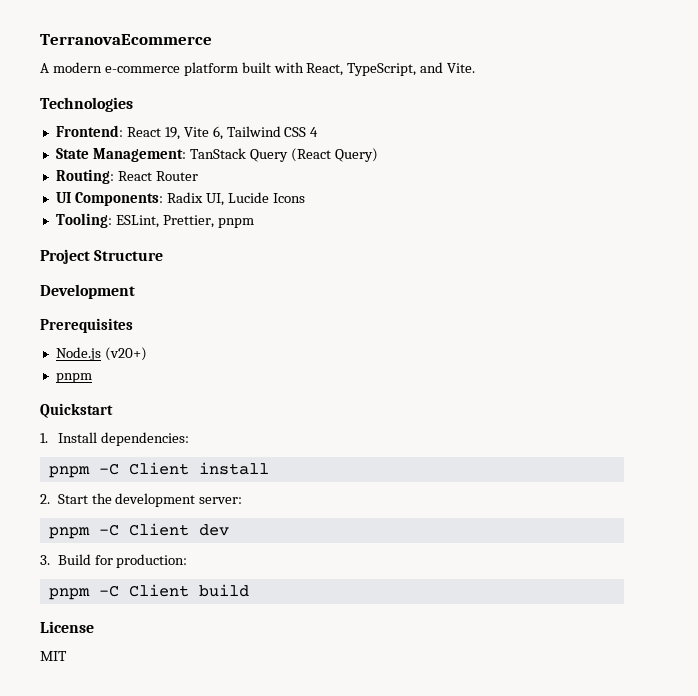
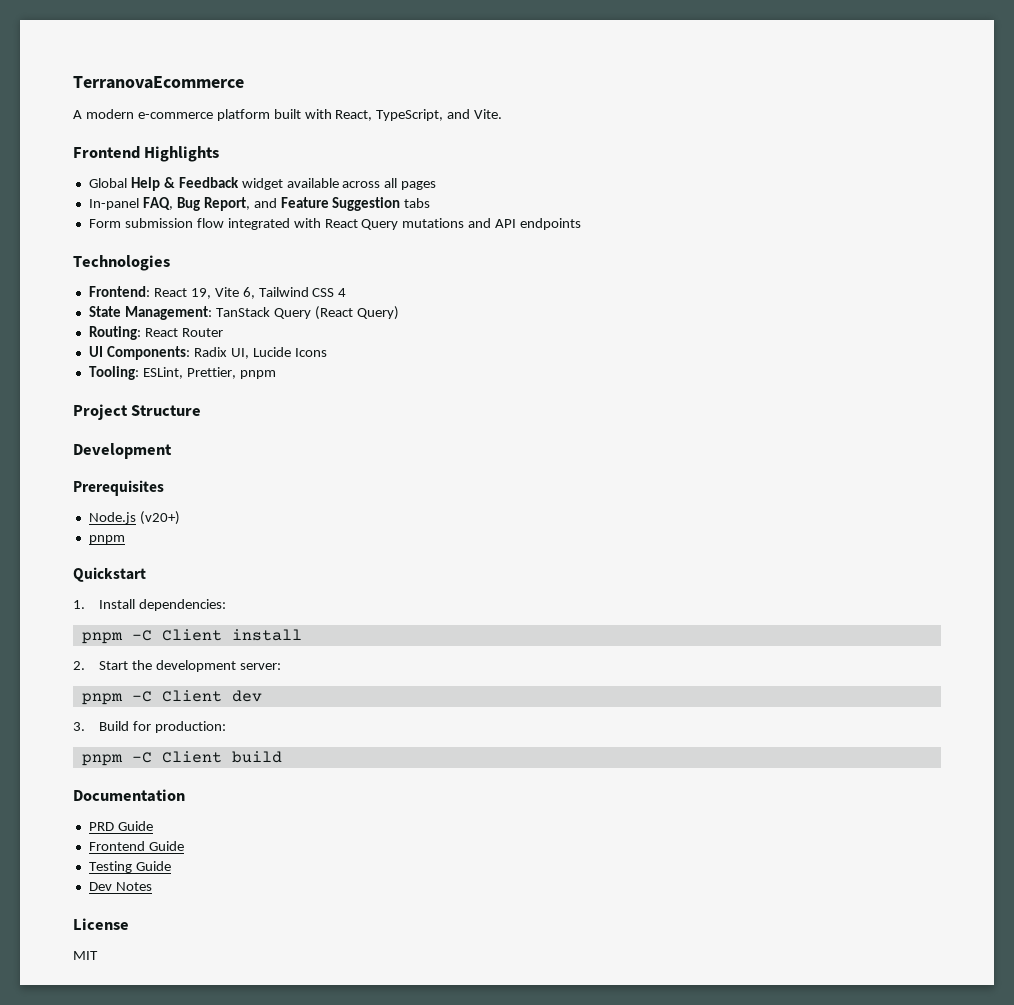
(476, 68) none -> [73,146,220,162] [88,177,437,191] [88,197,431,211] [88,218,582,230] // Frontend Highlights // Global Help & Feedback widget available across all pages // In-panel FAQ, Bug Report, and Feature Suggestion tabs // Form submission flow integrated with React Query mutations and API endpoints
(249, 590) none -> [73,789,185,802] [88,821,153,831] [88,841,184,851] [88,861,171,873] [88,882,152,891] // Documentation // PRD Guide // Frontend Guide // Testing Guide // Dev Notes

